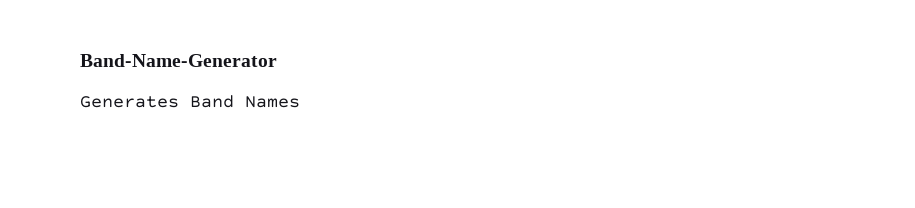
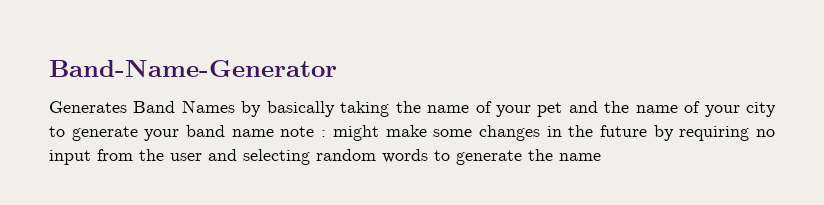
(300, 102) none -> [241,101,776,117] [49,125,775,141] [49,149,601,165] by basically taking the name of your pet and the name of your city to generate your band name note : might make some changes in the future by requiring no input from the user and selecting random words to generate the name

